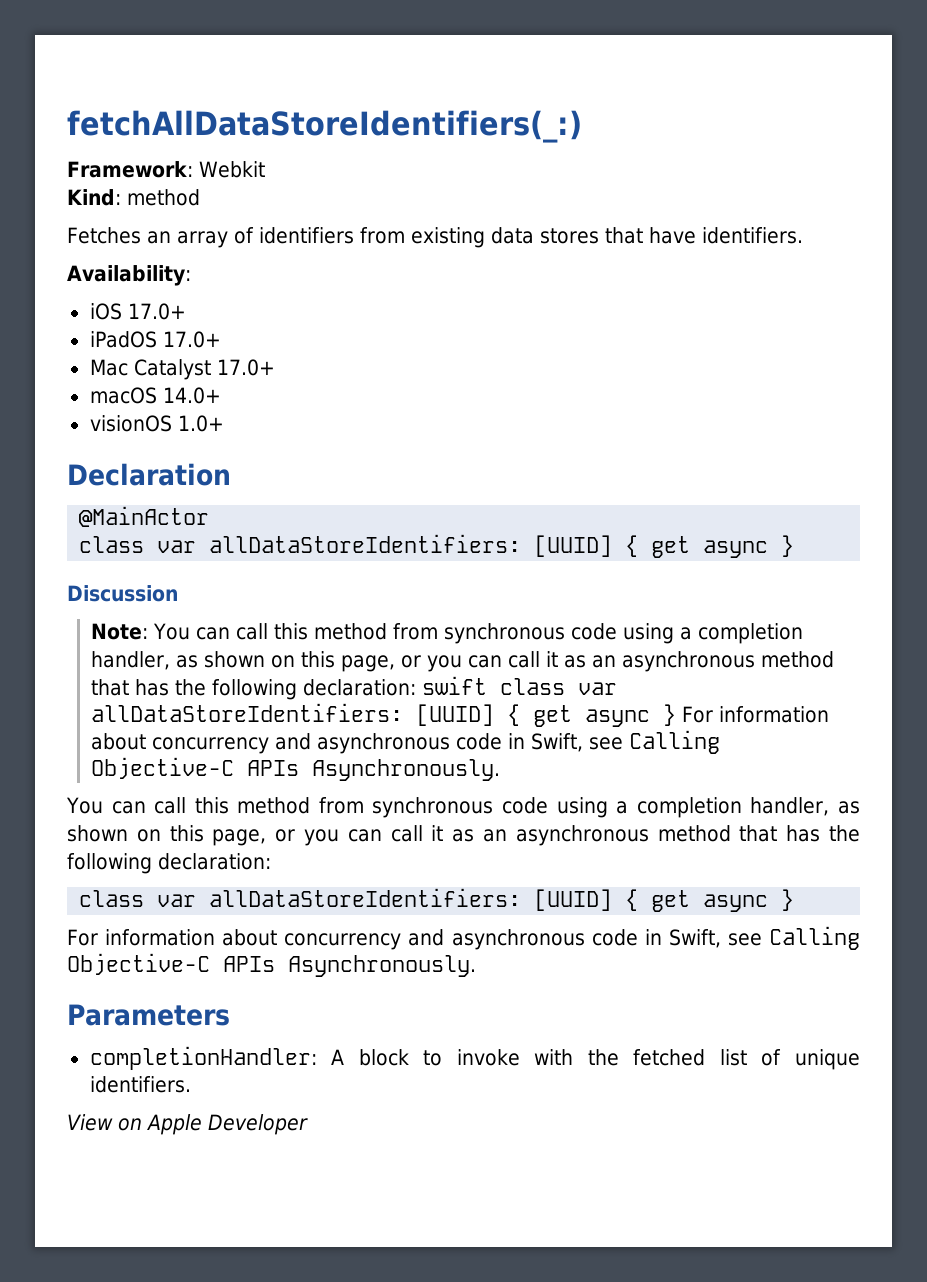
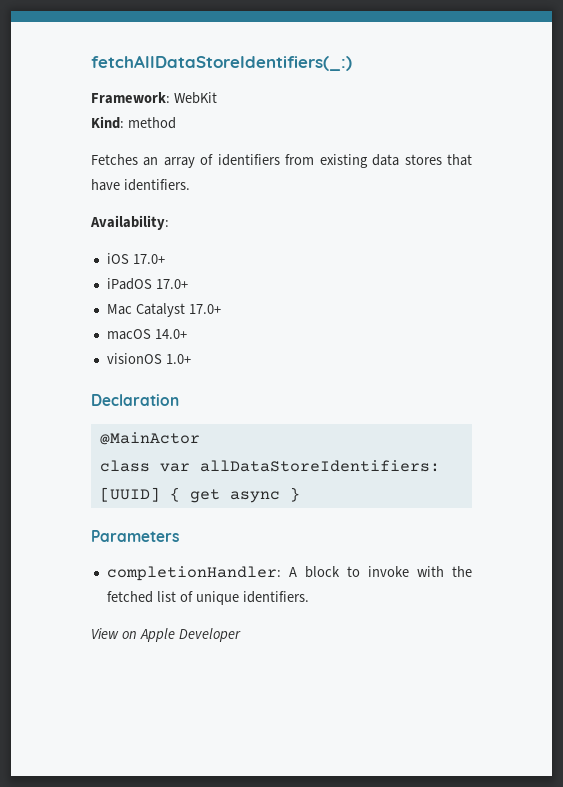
[198,161,265,178] Webkit -> [173,92,217,104] WebKit
[67,585,178,602] [91,623,804,644] [91,651,835,672] [91,676,618,700] [91,703,830,727] [91,730,721,754] [91,757,501,781] [66,797,860,818] [67,825,860,846] [67,853,271,874] [79,888,795,912] [67,926,860,950] [67,953,476,977] // Discussion // Note: You can call this method from synchronous code using a completion handler, as shown on this page, or you can call it as an asynchronous method that has the following declaration: swift class var allDataStoreIdentifiers: [UUID] { get async } For information about concurrency and asynchronous code in Swift, see Calling Objective-C APIs Asynchronously. // You can call this method from synchronous code using a completion handler, as shown on this page, or you can call it as an asynchronous method that has the following declaration: // class var allDataStoreIdentifiers: [UUID] { get async } // For information about concurrency and asynchronous code in Swift, see Calling Objective-C APIs Asynchronously. -> (300, 494) none

